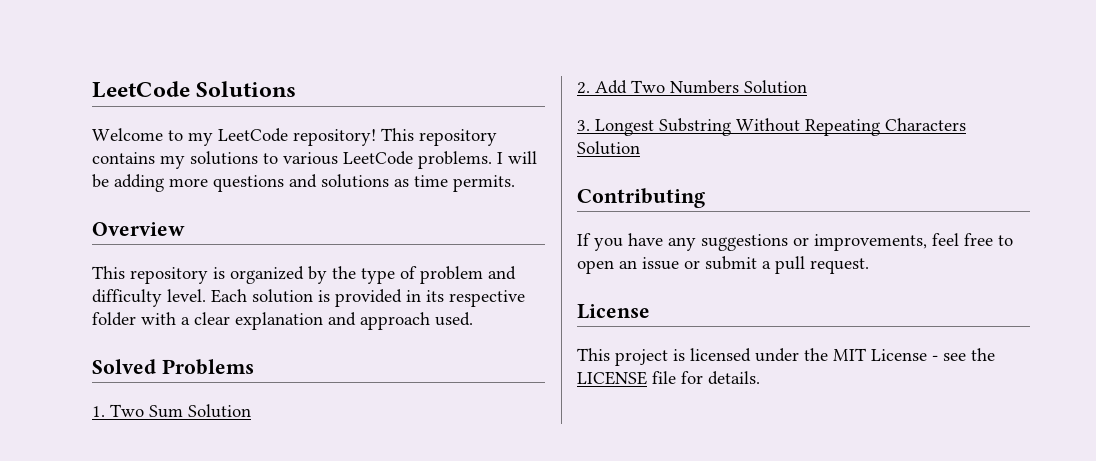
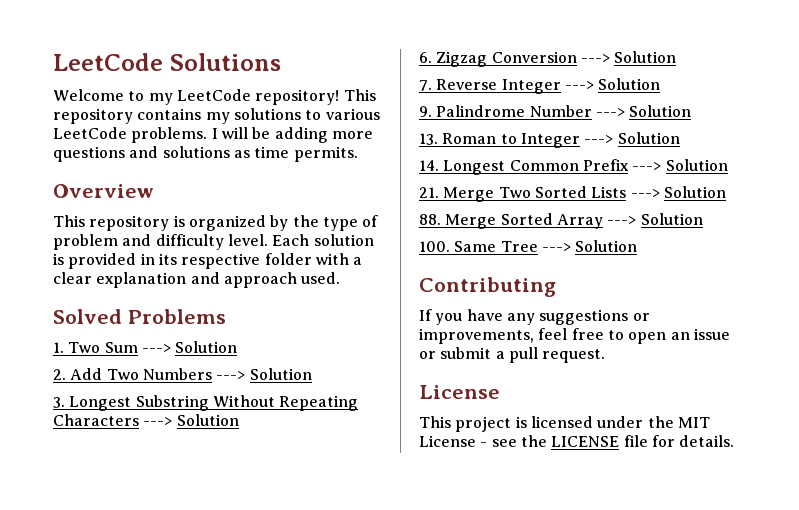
(183, 411) none -> [141,344,171,353] --->
(739, 87) none -> [216,371,246,380] --->
(966, 124) none -> [143,414,239,426] [419,51,677,67] [419,78,661,94] [419,105,692,117] [419,132,680,148] [419,159,728,175] [419,186,726,202] [419,213,703,229] [419,241,571,252] ---> Solution // 6. Zigzag Conversion ---> Solution // 7. Reverse Integer ---> Solution // 9. Palindrome Number ---> Solution // 13. Roman to Integer ---> Solution // 14. Longest Common Prefix ---> Solution // 21. Merge Two Sorted Lists ---> Solution // 88. Merge Sorted Array ---> Solution // 100. Same Tree --->

